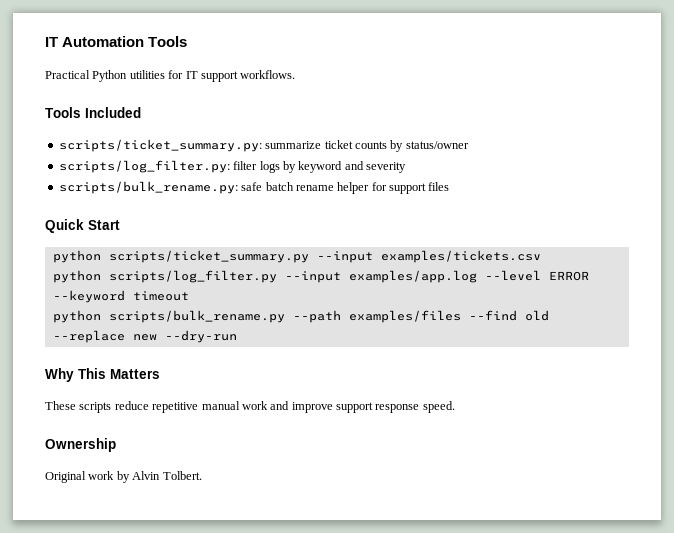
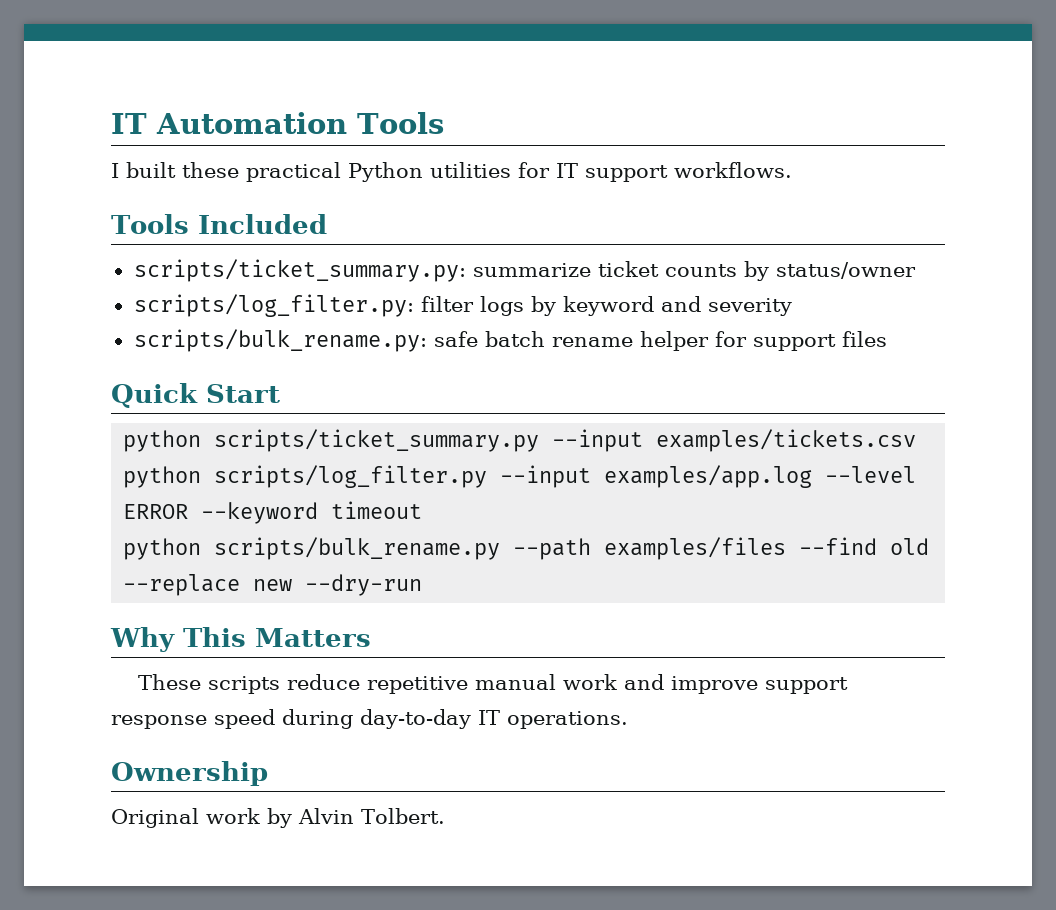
[45,70,90,79] Practical -> [111,162,341,182] I built these practical
[422,401,455,413] speed. -> [214,709,628,729] speed during day-to-day IT operations.

